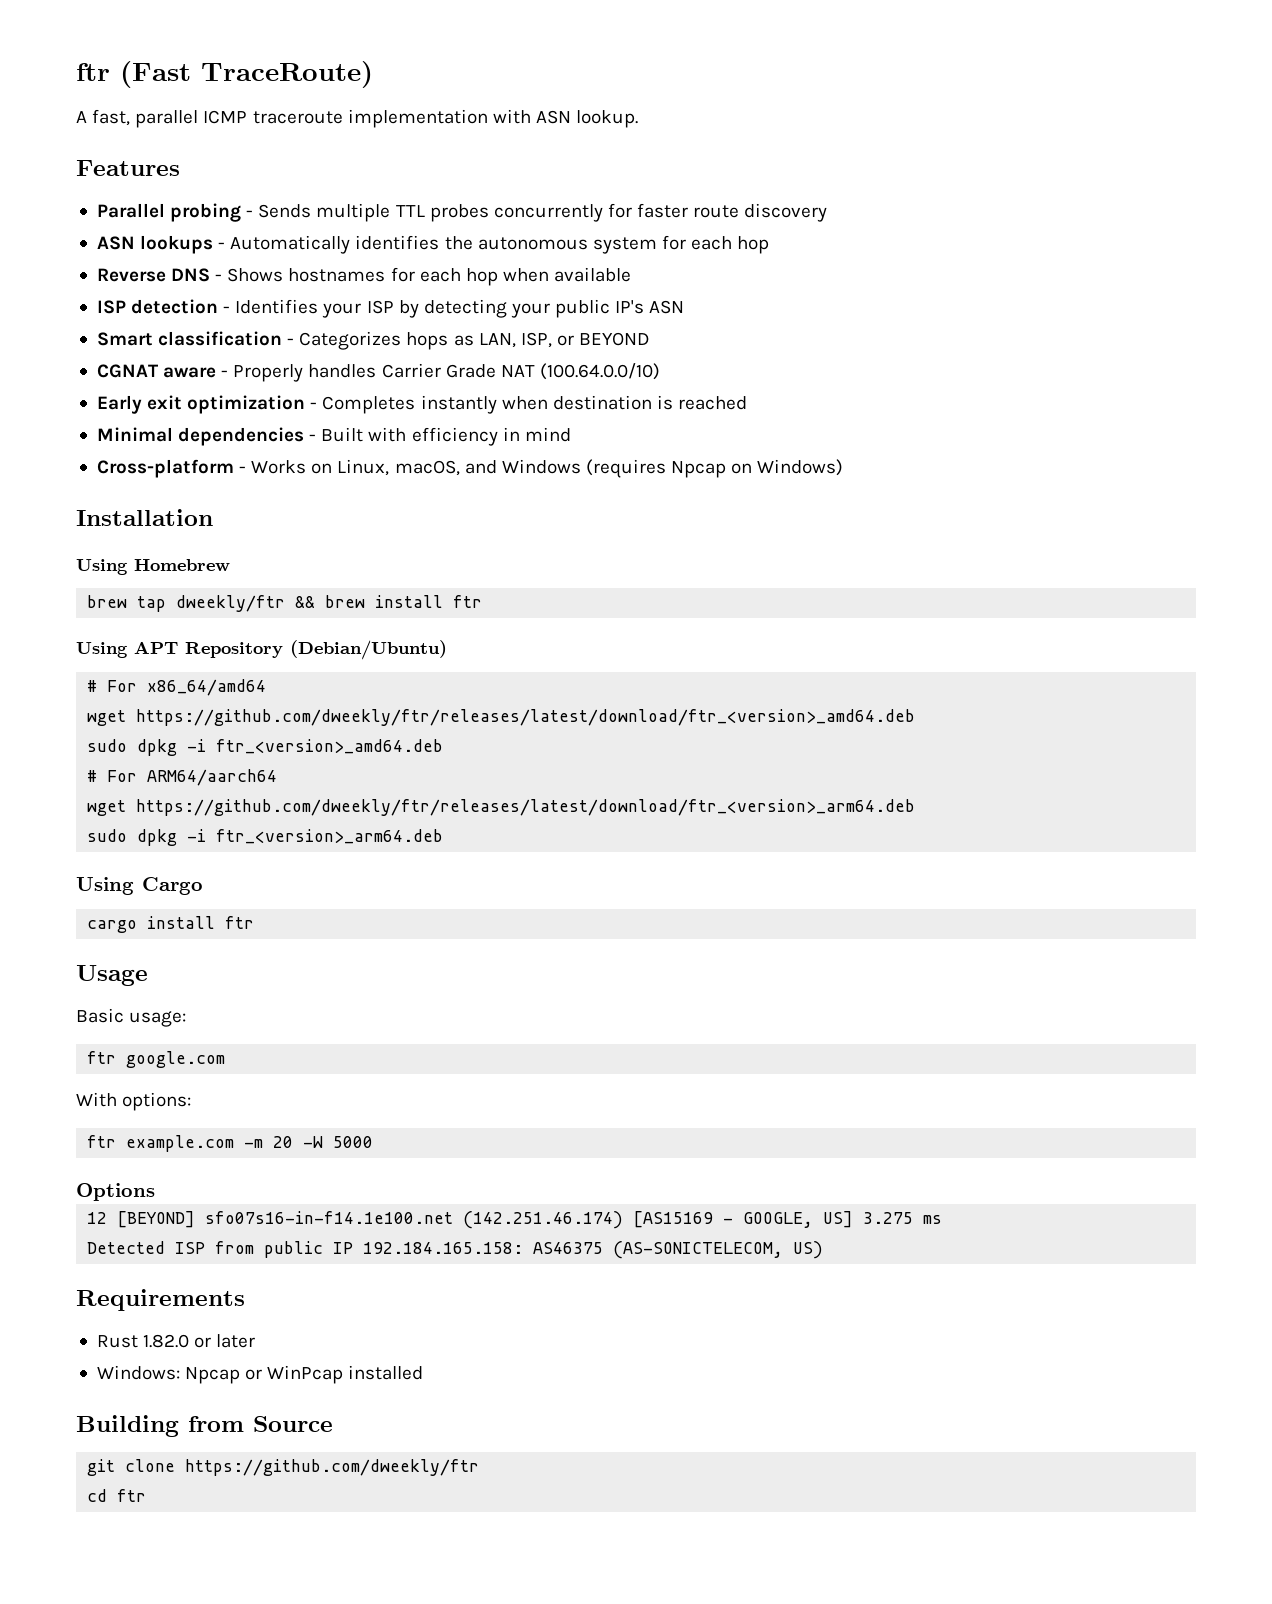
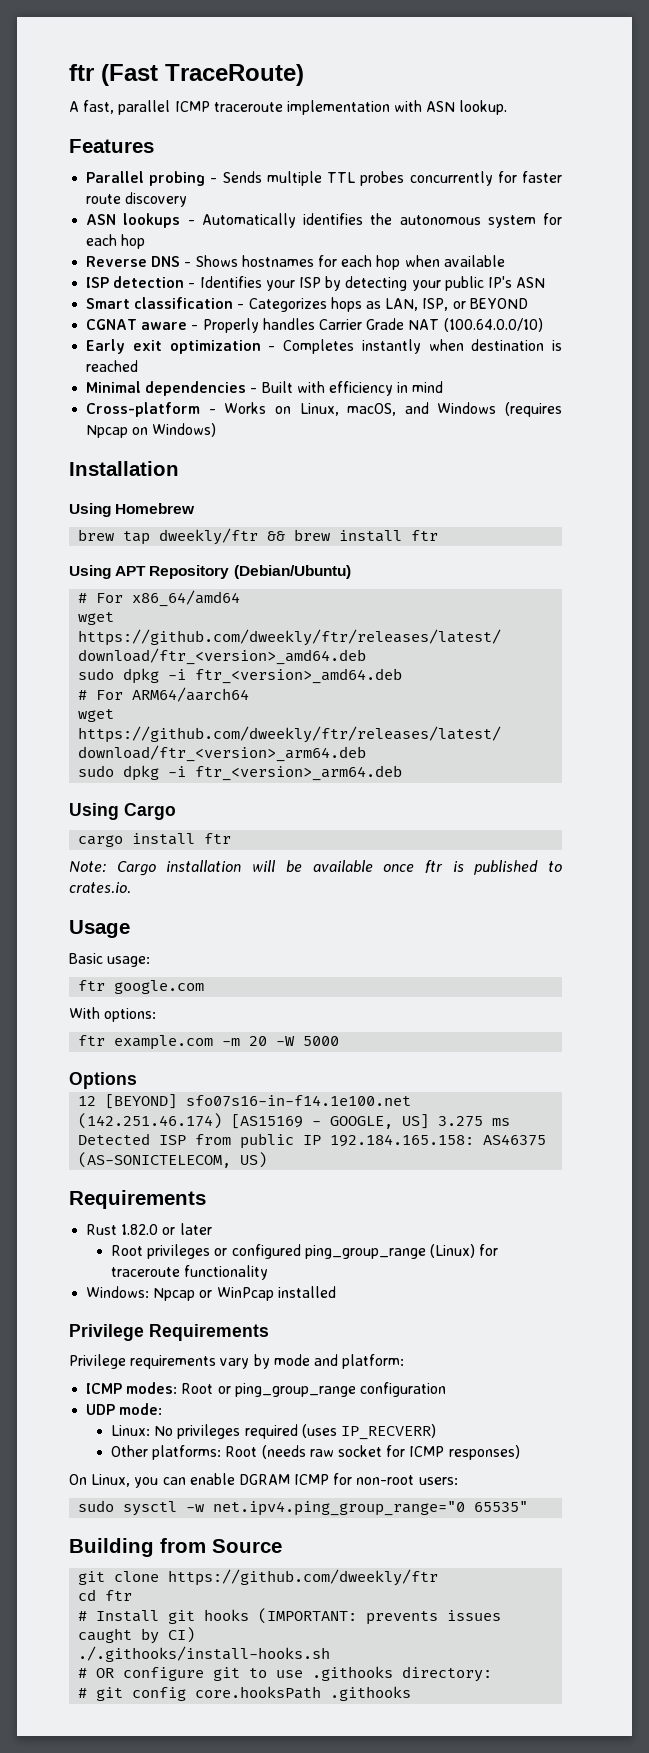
(255, 922) none -> [69,860,562,876] [69,882,131,894] // Note: Cargo installation will be available once ftr is published to crates.io.
(256, 1341) none -> [111,1244,499,1259] [111,1265,269,1280] // Root privileges or configured ping_group_range (Linux) for traceroute functionality
(424, 1372) none -> [69,1324,269,1341] [69,1354,405,1369] [86,1382,446,1397] [86,1403,163,1415] [111,1424,436,1440] [111,1445,520,1460] [69,1473,458,1488] [78,1500,529,1516] // Privilege Requirements // Privilege requirements vary by mode and platform: // ICMP modes: Root or ping_group_range configuration // UDP mode: // Linux: No privileges required (uses IP_RECVERR) // Other platforms: Root (needs raw socket for ICMP responses) // On Linux, you can enable DGRAM ICMP for non-root users: // sudo sysctl -w net.ipv4.ping_group_range="0 65535"
(147, 1495) none -> [78,1608,502,1625] [78,1627,196,1644] [78,1646,331,1662] [78,1666,493,1682] [78,1686,412,1701] // # Install git hooks (IMPORTANT: prevents issues caught by CI) // ./.githooks/install-hooks.sh // # OR configure git to use .githooks directory: // # git config core.hooksPath .githooks

